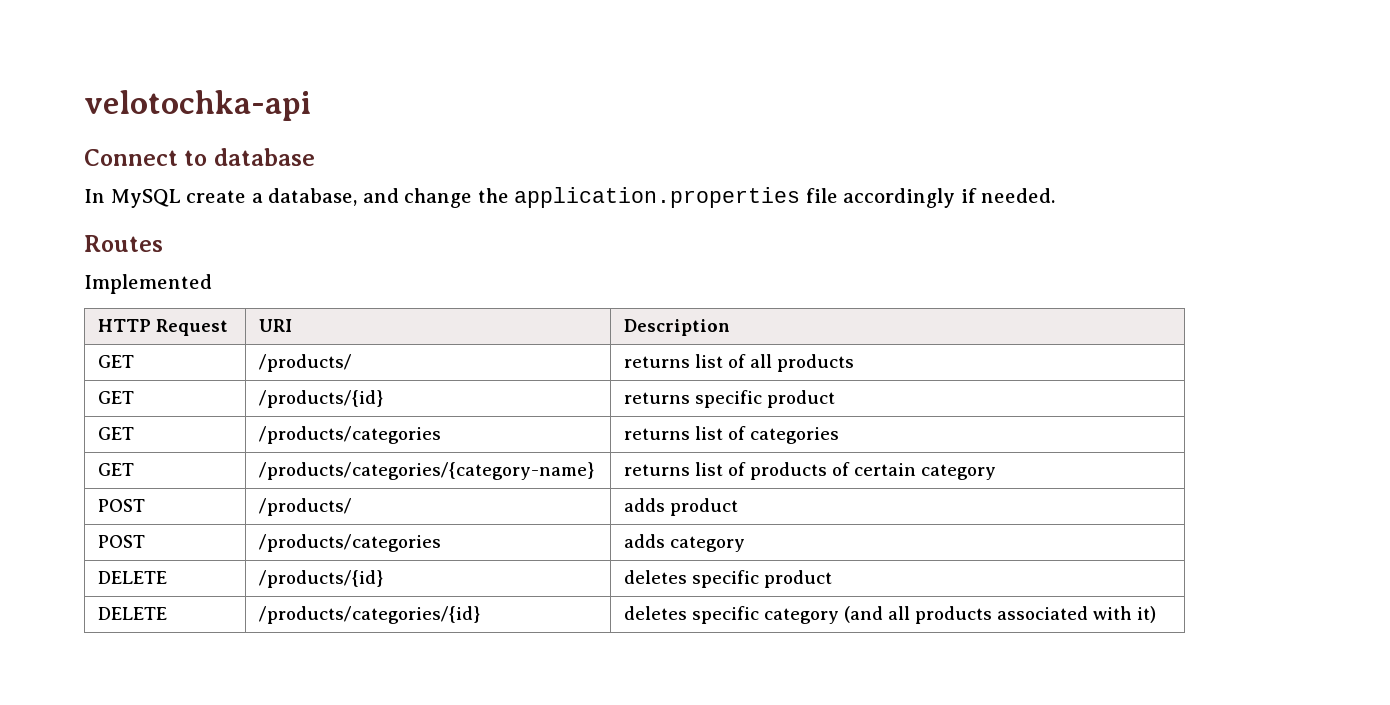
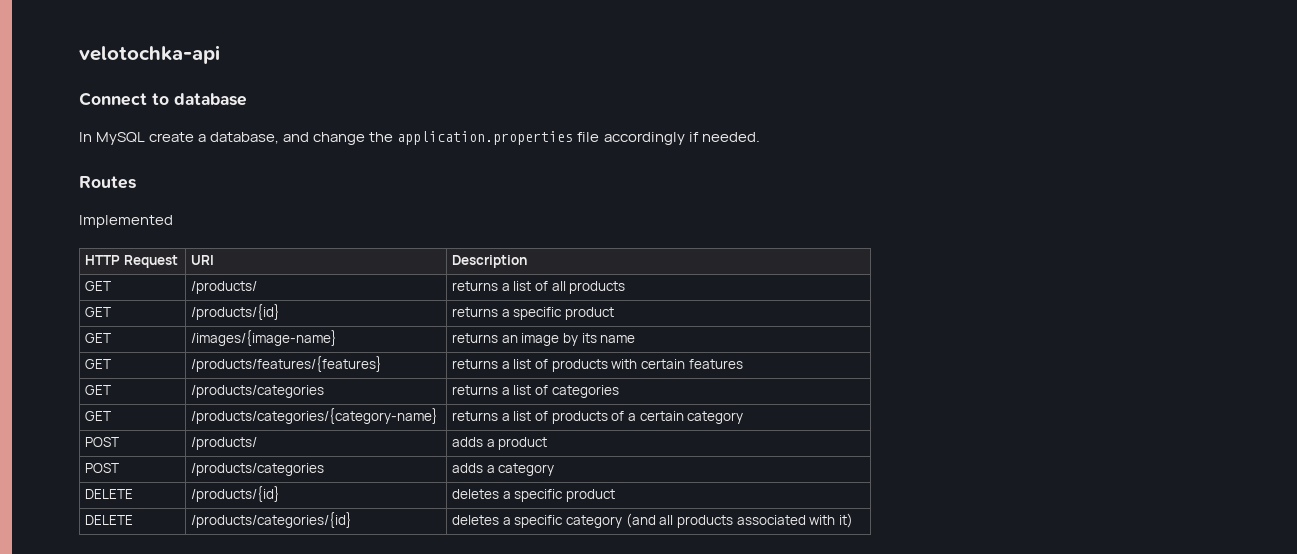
(691, 362) none -> [501,283,510,291] a
[695,390,836,408] specific product -> [501,307,615,320] [85,333,112,343] [191,330,338,346] [452,333,636,346] [85,359,112,369] [191,356,383,372] [452,359,743,372] a specific product // GET | /images/{image-name} | returns an image by its name // GET | /products/features/{features} | returns a list of products with certain features
(691, 434) none -> [501,387,510,395] a
(691, 470) none -> [501,413,510,421] a
(851, 469) none -> [628,413,637,421] a
(666, 505) none -> [486,439,495,447] a
(666, 541) none -> [486,465,495,473] a
(688, 577) none -> [502,491,511,499] a
(688, 613) none -> [502,517,511,525] a

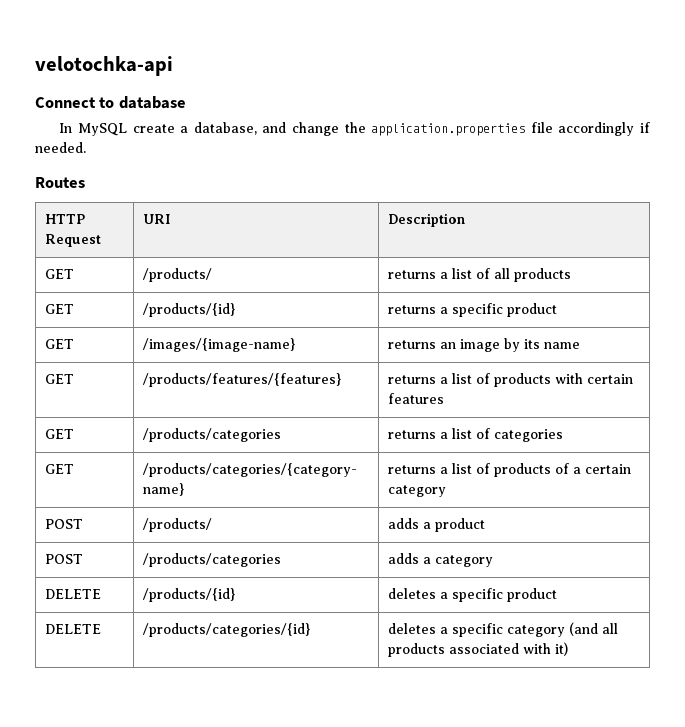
[79,215,173,228] // Implemented -> (85, 182) none

